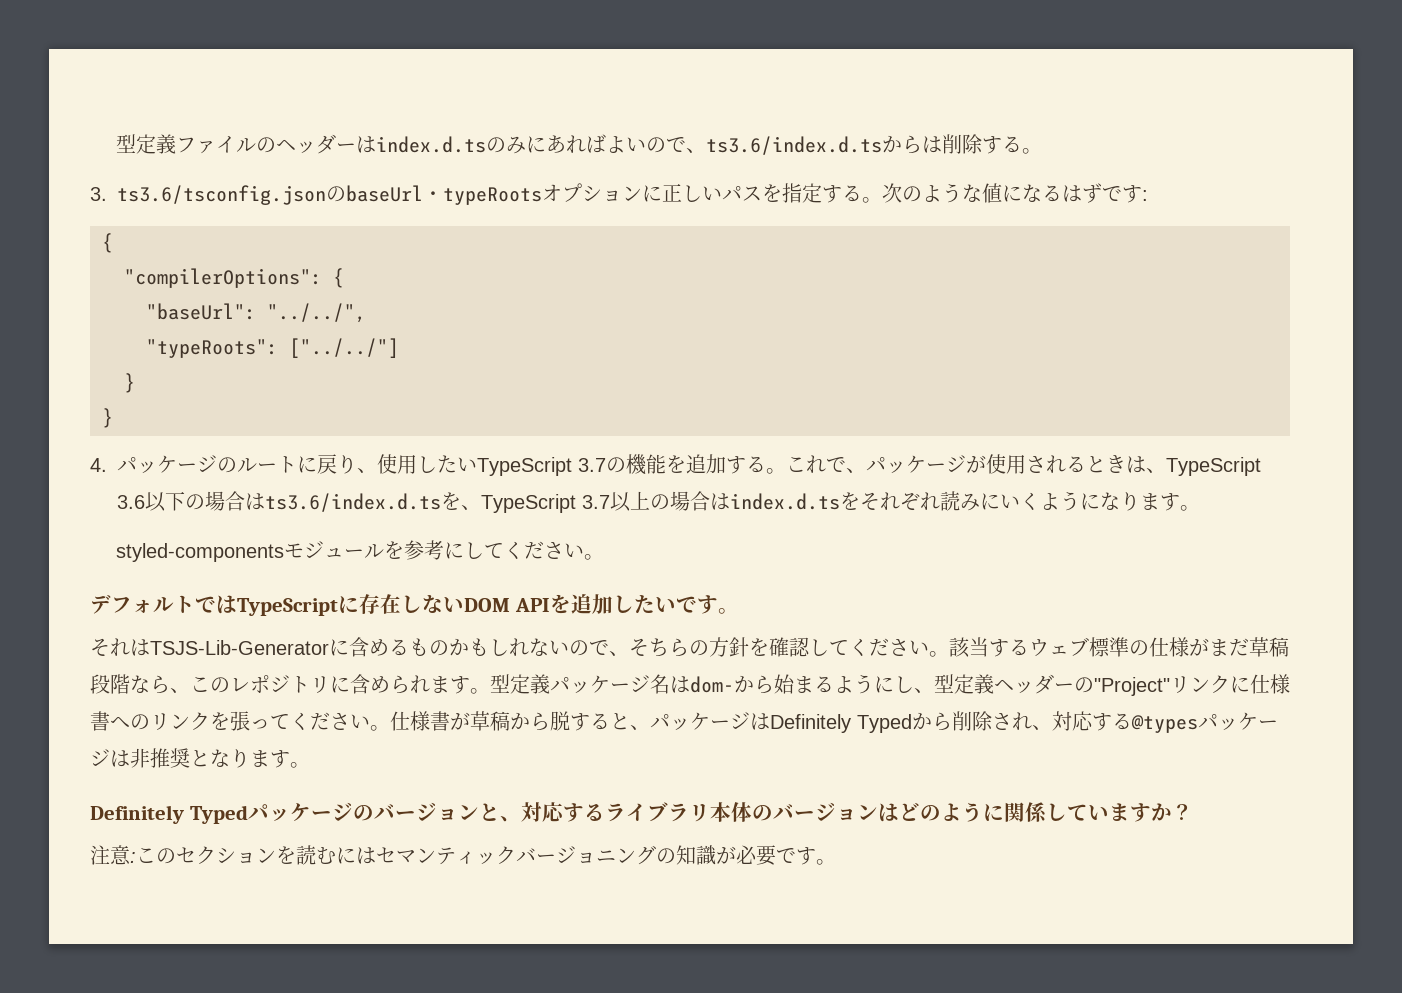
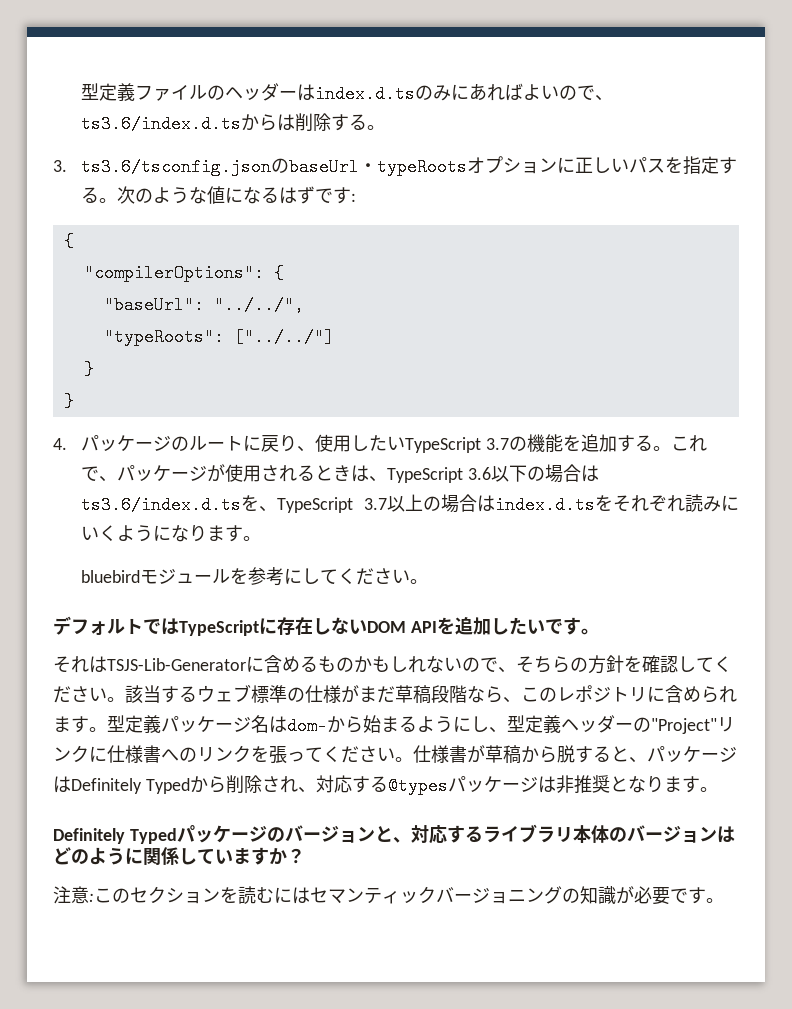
[115,543,284,562] styled-components -> [81,570,141,583] bluebird

